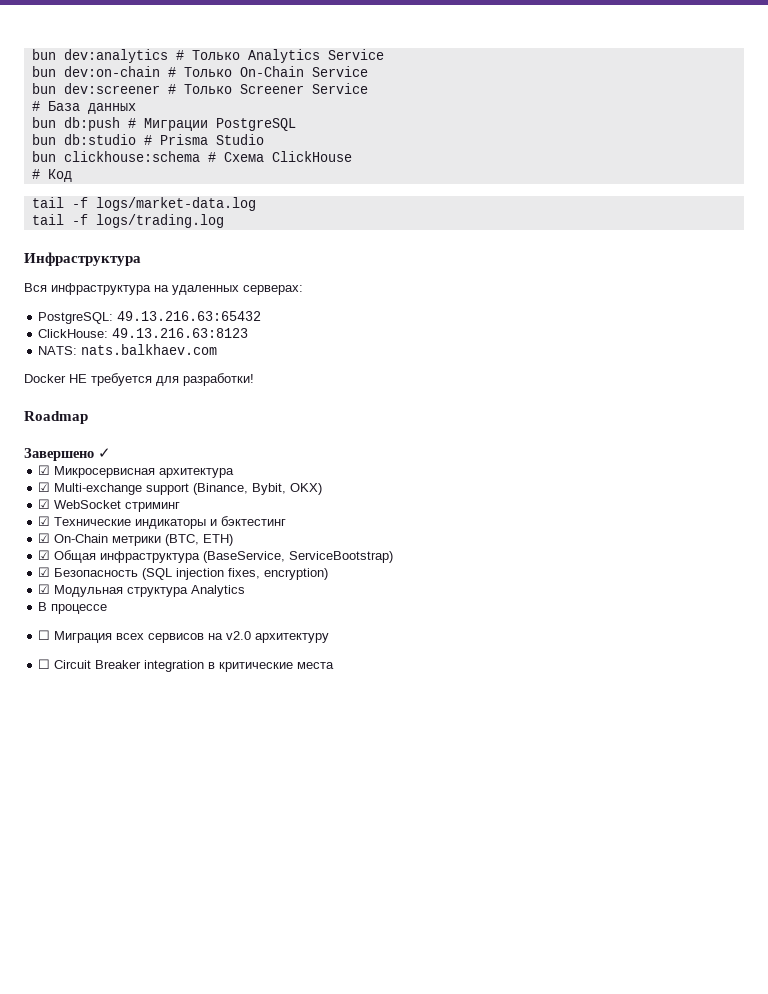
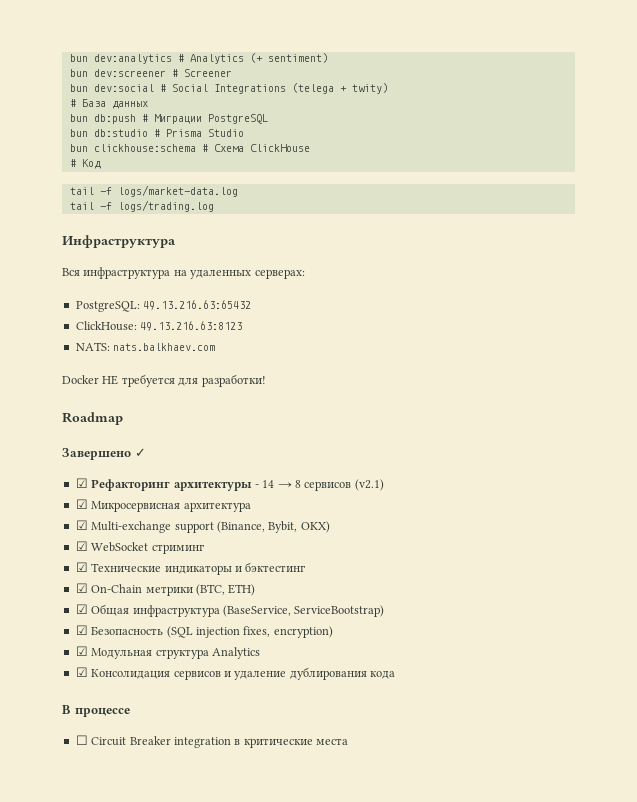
[191,49,384,63] [31,66,368,77] Только Analytics Service // bun dev:on-chain # Только On-Chain Service -> [189,53,328,64] Analytics (+ sentiment)
[183,84,232,94] Только -> (178, 73) none
[311,83,368,94] Service -> [69,83,388,94] // bun dev:social # Social Integrations (telega + twity)
(111, 453) none -> [75,478,384,491] // ☑ Рефакторинг архитектуры - 14 → 8 сервисов (v2.1)
[38,602,108,614] [38,630,330,643] В процессе // ☐ Миграция всех сервисов на v2.0 архитектуру -> [75,667,395,680] [62,705,130,717] ☑ Консолидация сервисов и удаление дублирования кода // В процессе

